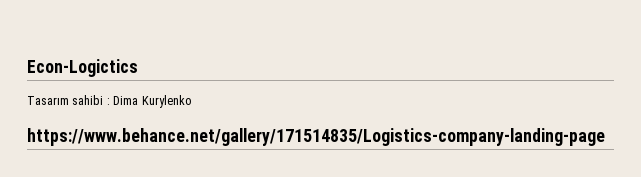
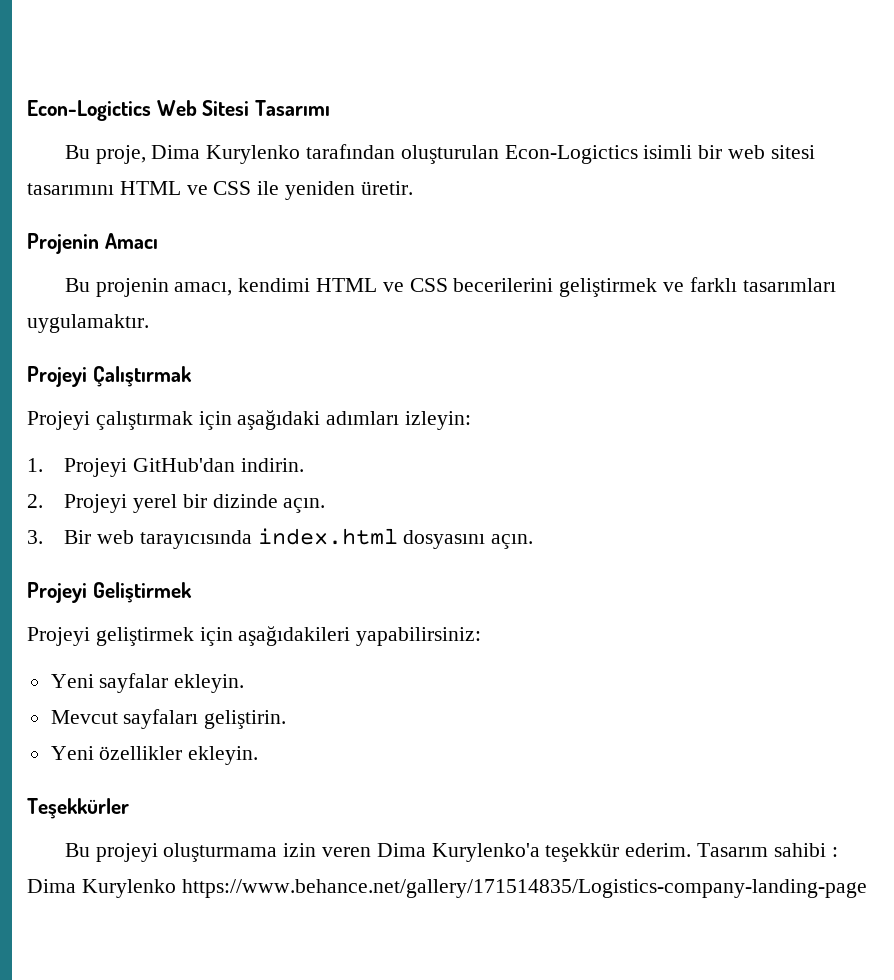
[27,59,138,77] Econ-Logictics // -> [27,100,331,121] [64,144,815,164] [27,181,413,200] [27,233,158,254] [64,277,836,297] [27,314,149,333] [27,366,192,387] [27,410,472,430] [27,458,304,477] [27,494,326,513] [27,528,534,549] [27,582,192,603] [27,626,482,646] [50,673,245,693] [50,709,287,729] [50,746,259,765] [27,798,129,819] [64,843,692,862] Econ-Logictics Web Sitesi Tasarımı // Bu proje, Dima Kurylenko tarafından oluşturulan Econ-Logictics isimli bir web sitesi tasarımını HTML ve CSS ile yeniden üretir. // Projenin Amacı // Bu projenin amacı, kendimi HTML ve CSS becerilerini geliştirmek ve farklı tasarımları uygulamaktır. // Projeyi Çalıştırmak // Projeyi çalıştırmak için aşağıdaki adımları izleyin: // 1. Projeyi GitHub'dan indirin. // 2. Projeyi yerel bir dizinde açın. // 3. Bir web tarayıcısında index.html dosyasını açın. // Projeyi Geliştirmek // Projeyi geliştirmek için aşağıdakileri yapabilirsiniz: // Yeni sayfalar ekleyin. // Mevcut sayfaları geliştirin. // Yeni özellikler ekleyin. // Teşekkürler // Bu projeyi oluşturmama izin veren Dima Kurylenko'a teşekkür ederim.
(192, 101) // -> (176, 888) none

